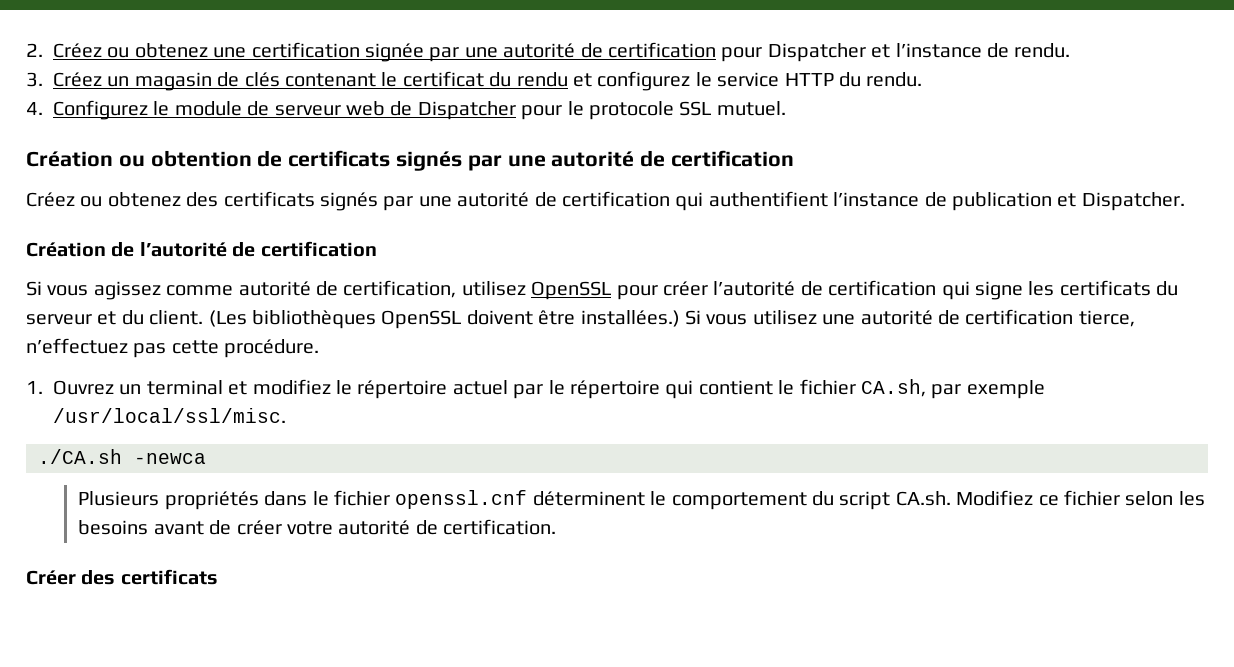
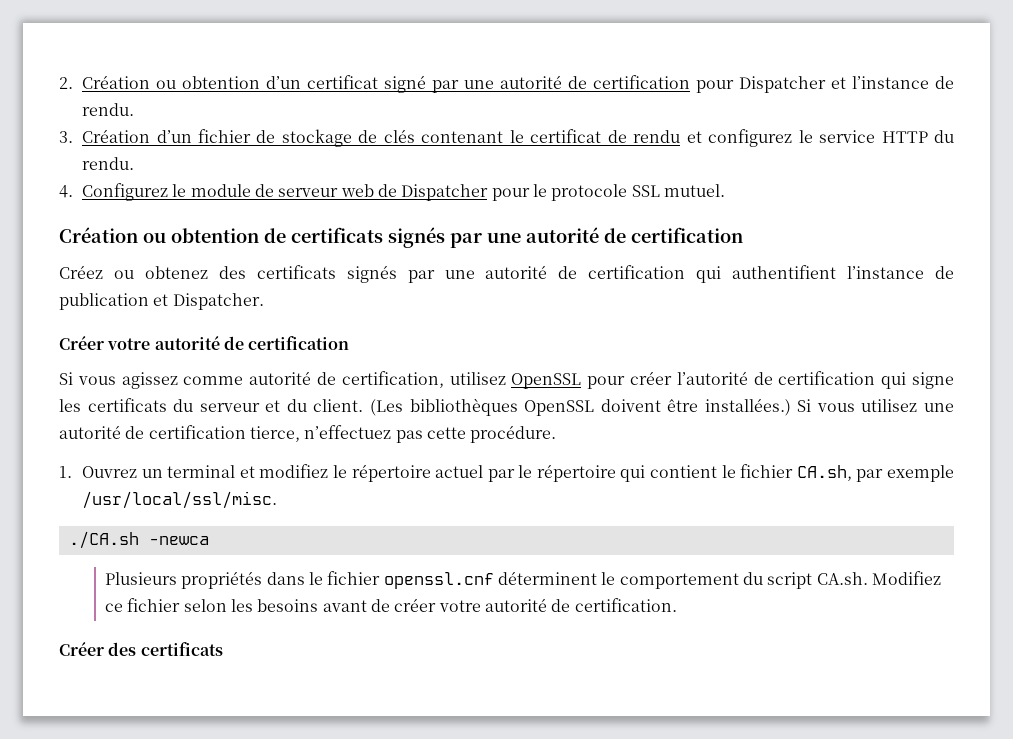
[53,42,424,62] Créez ou obtenez une certification signée -> [82,75,427,93] Création ou obtention d’un certificat signé
[53,72,212,91] Créez un magasin -> [82,129,352,147] Création d’un fichier de stockage
[489,72,512,87] du -> [607,130,627,143] de
[26,242,227,257] Création de l’autorité -> [59,336,220,350] Créer votre autorité

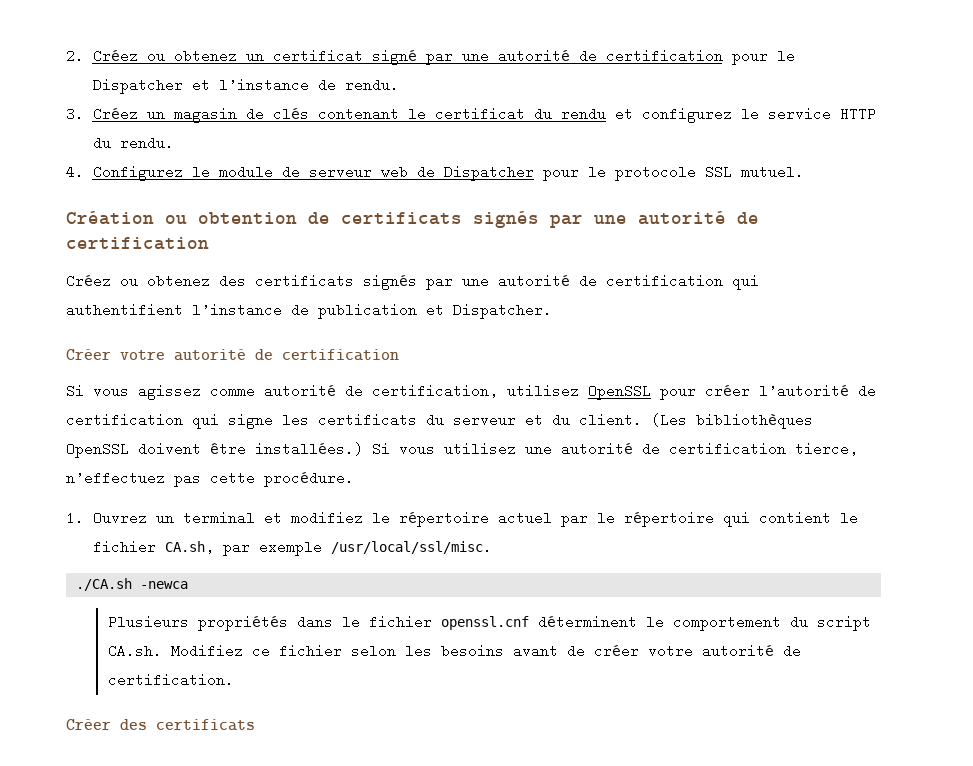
[82,75,302,89] Création ou obtention d’un -> [92,49,264,63] Créez ou obtenez un
(735, 86) none -> [776,49,795,63] le
[82,129,352,147] Création d’un fichier de stockage -> [92,107,237,123] Créez un magasin
[607,130,627,143] de -> [533,107,552,121] du

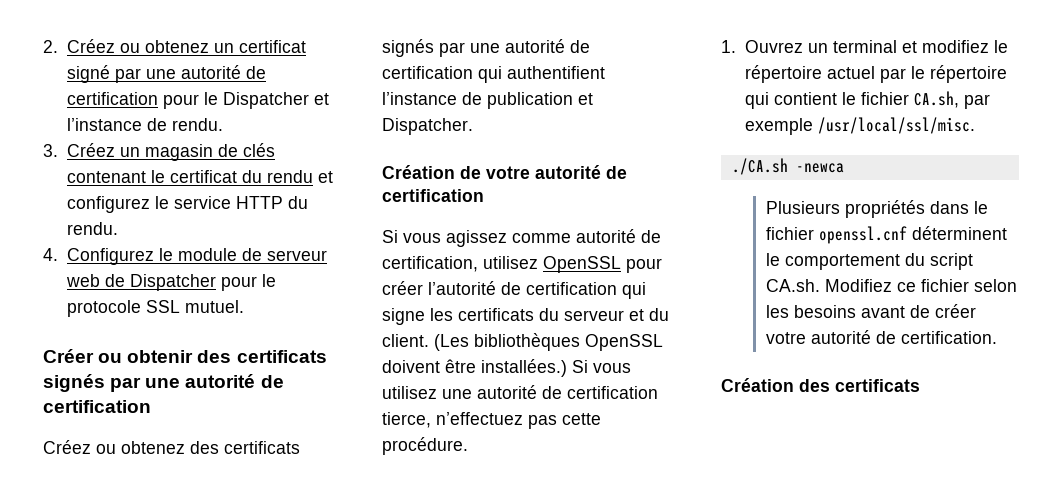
[66,211,330,225] Création ou obtention de -> [43,349,232,363] Créer ou obtenir des
[66,349,111,360] Créer -> [382,165,481,179] Création de
[66,719,111,730] Créer -> [721,378,794,392] Création

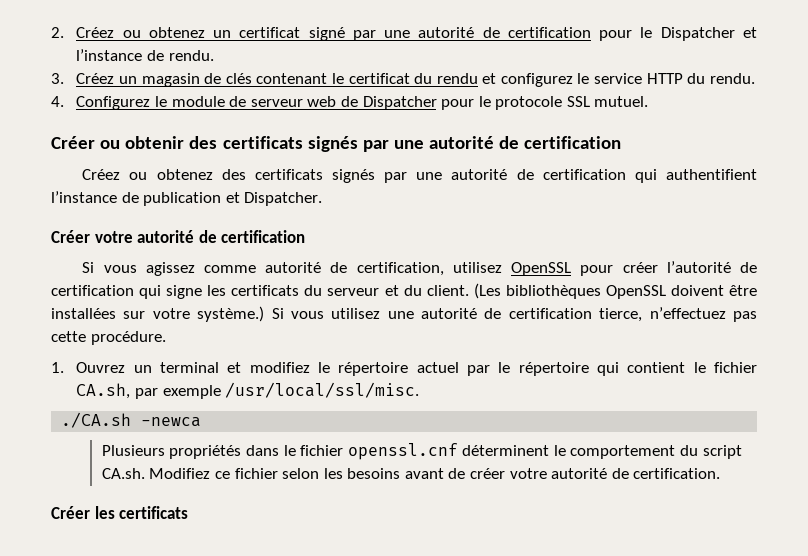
[382,165,481,179] Création de -> [51,230,90,243] Créer
[481,359,567,377] installées.) -> [51,306,265,322] installées sur votre système.)
[721,378,830,392] Création des -> [51,506,115,519] Créer les

